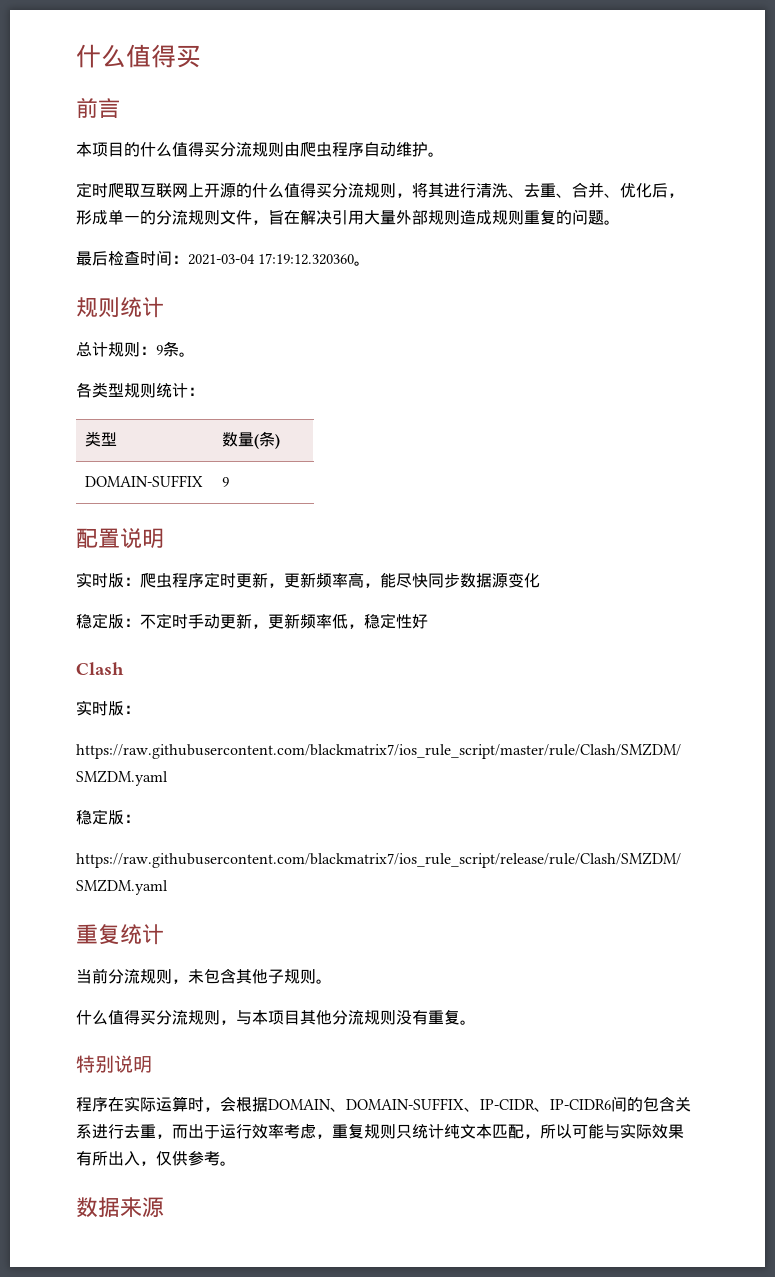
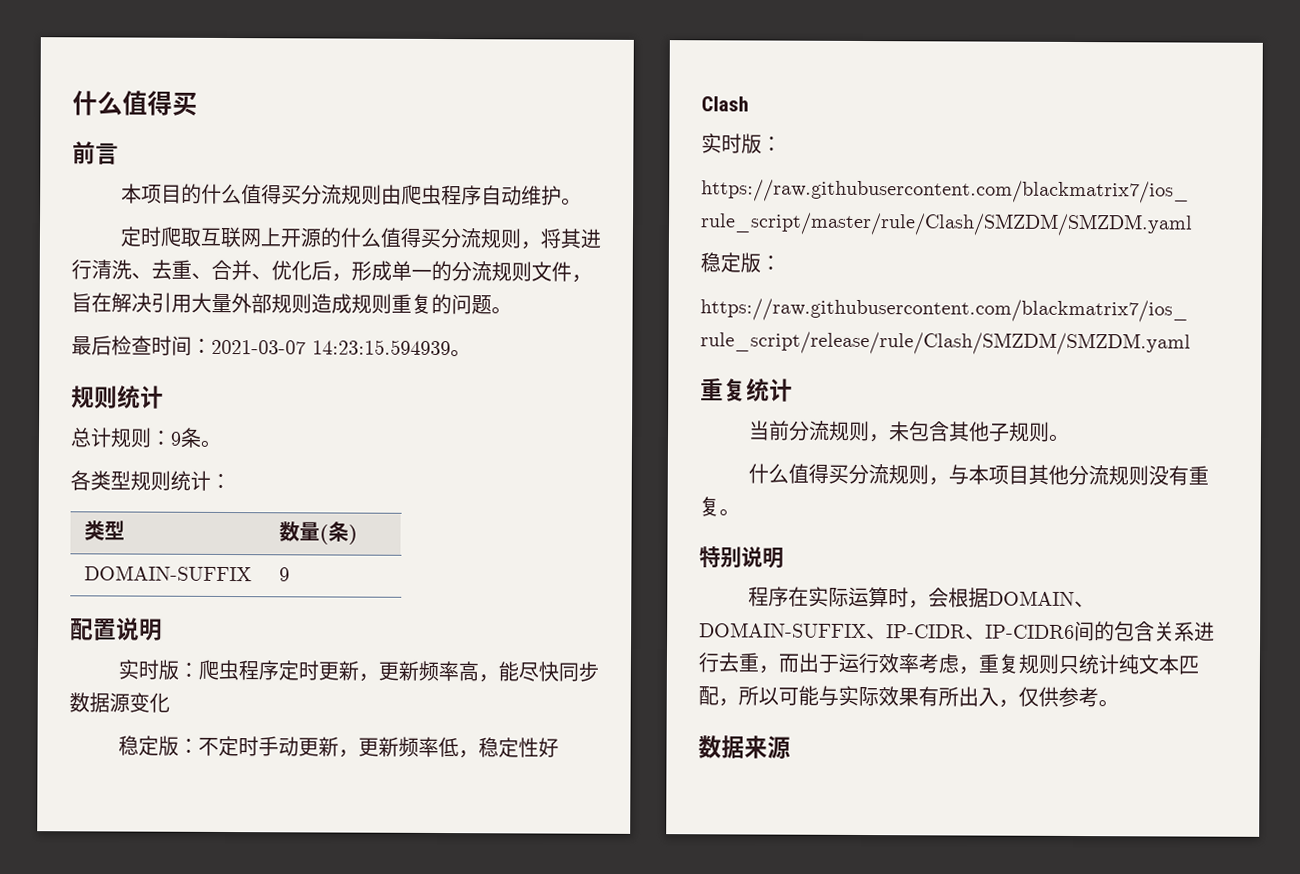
[188,253,355,265] 2021-03-04 17:19:12.320360 -> [211,339,451,356] 2021-03-07 14:23:15.594939

